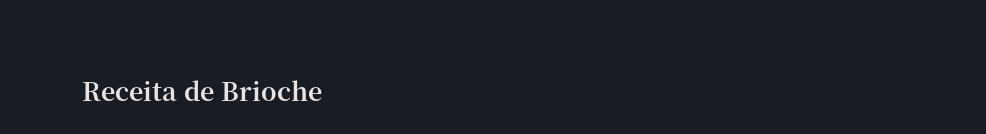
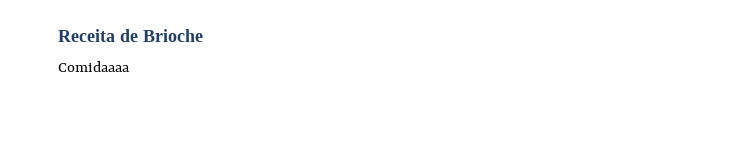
(322, 90) none -> [58,61,130,72] // Comidaaaa

